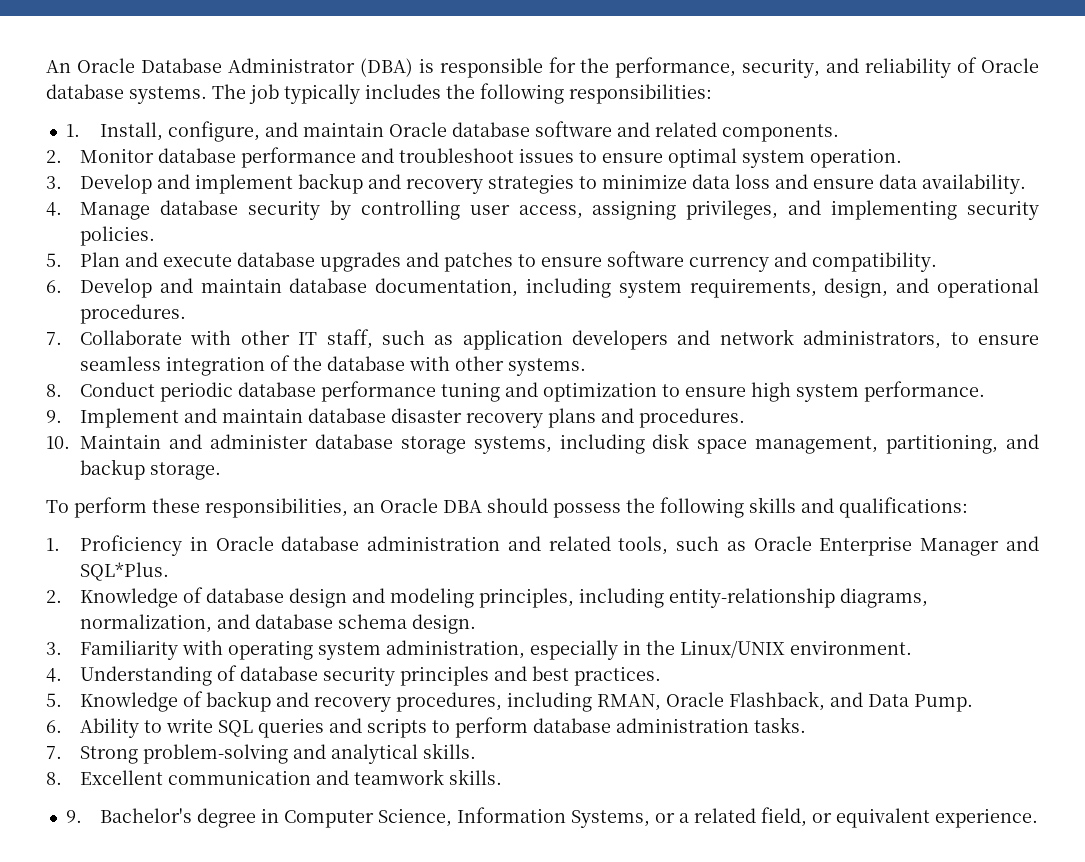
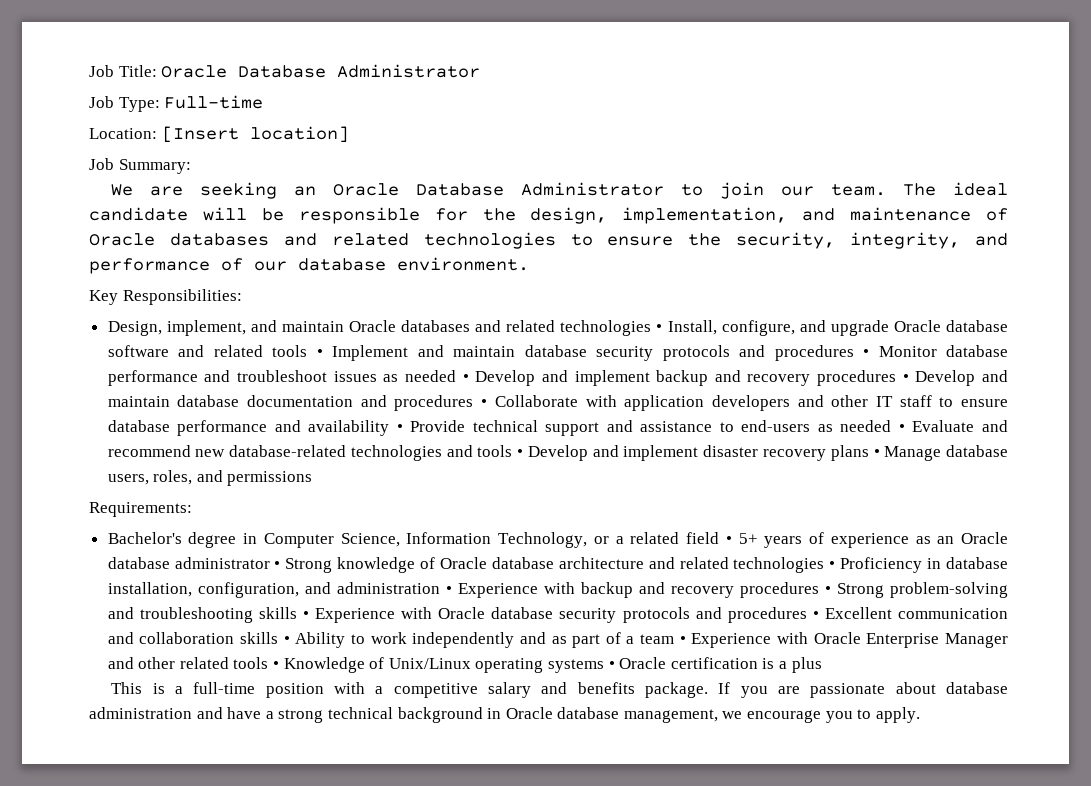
[46,57,1039,78] [46,83,712,104] [65,124,80,137] An Oracle Database Administrator (DBA) is responsible for the performance, security, and reliability of Oracle database systems. The job typically includes the following responsibilities: // 1. -> [89,64,481,78] [89,95,264,112] [89,126,349,143] [89,158,191,174] [111,182,1008,199] [89,207,1008,224] [89,232,1008,249] [89,257,529,274] [89,289,242,305] [107,320,663,336] Job Title: Oracle Database Administrator // Job Type: Full-time // Location: [Insert location] // Job Summary: // We are seeking an Oracle Database Administrator to join our team. The ideal candidate will be responsible for the design, implementation, and maintenance of Oracle databases and related technologies to ensure the security, integrity, and performance of our database environment. // Key Responsibilities: // Design, implement, and maintain Oracle databases and related technologies •
[302,122,384,137] maintain -> [830,320,889,336] upgrade
[721,124,839,142] [46,150,62,163] components. // 2. -> [272,345,870,361] tools • Implement and maintain database security protocols and procedures •
[579,148,903,168] [46,176,62,189] to ensure optimal system operation. // 3. -> [383,370,469,382] as needed •
[488,174,1027,194] [46,200,1039,220] [80,226,156,246] [46,251,938,272] [46,278,1039,298] [80,304,187,324] [46,329,1039,350] [80,355,587,376] [46,381,986,402] [46,408,746,428] [46,433,1039,454] [80,459,222,480] [46,497,968,518] [46,535,1039,556] [80,562,170,581] [46,587,929,608] [80,614,477,634] [46,640,913,660] [46,665,662,686] [46,691,974,712] [46,717,807,738] [46,743,477,764] [46,769,503,785] [65,810,82,823] strategies to minimize data loss and ensure data availability. // 4. Manage database security by controlling user access, assigning privileges, and implementing security policies. // 5. Plan and execute database upgrades and patches to ensure software currency and compatibility. // 6. Develop and maintain database documentation, including system requirements, design, and operational procedures. // 7. Collaborate with other IT staff, such as application developers and network administrators, to ensure seamless integration of the database with other systems. // 8. Conduct periodic database performance tuning and optimization to ensure high system performance. // 9. Implement and maintain database disaster recovery plans and procedures. // 10. Maintain and administer database storage systems, including disk space management, partitioning, and backup storage. // To perform these responsibilities, an Oracle DBA should possess the following skills and qualifications: // 1. Proficiency in Oracle database administration and related tools, such as Oracle Enterprise Manager and SQL*Plus. // 2. Knowledge of database design and modeling principles, including entity-relationship diagrams, normalization, and database schema design. // 3. Familiarity with operating system administration, especially in the Linux/UNIX environment. // 4. Understanding of database security principles and best practices. // 5. Knowledge of backup and recovery procedures, including RMAN, Oracle Flashback, and Data Pump. // 6. Ability to write SQL queries and scripts to perform database administration tasks. // 7. Strong problem-solving and analytical skills. // 8. Excellent communication and teamwork skills. // 9. -> [817,370,1008,386] [107,395,1008,411] [107,420,1008,436] [107,445,1008,461] [107,470,313,486] [89,502,192,517] procedures • Develop and maintain database documentation and procedures • Collaborate with application developers and other IT staff to ensure database performance and availability • Provide technical support and assistance to end-users as needed • Evaluate and recommend new database-related technologies and tools • Develop and implement disaster recovery plans • Manage database users, roles, and permissions // Requirements: //
[570,810,650,828] Systems, -> [498,532,588,548] Technology,
[760,807,1038,828] field, or equivalent experience. -> [686,532,1009,548] [107,557,1008,573] [107,582,1008,598] [107,607,1009,623] [107,632,1009,648] [107,657,822,673] [111,682,1008,698] [89,707,920,723] field • 5+ years of experience as an Oracle database administrator • Strong knowledge of Oracle database architecture and related technologies • Proficiency in database installation, configuration, and administration • Experience with backup and recovery procedures • Strong problem-solving and troubleshooting skills • Experience with Oracle database security protocols and procedures • Excellent communication and collaboration skills • Ability to work independently and as part of a team • Experience with Oracle Enterprise Manager and other related tools • Knowledge of Unix/Linux operating systems • Oracle certification is a plus // This is a full-time position with a competitive salary and benefits package. If you are passionate about database administration and have a strong technical background in Oracle database management, we encourage you to apply.

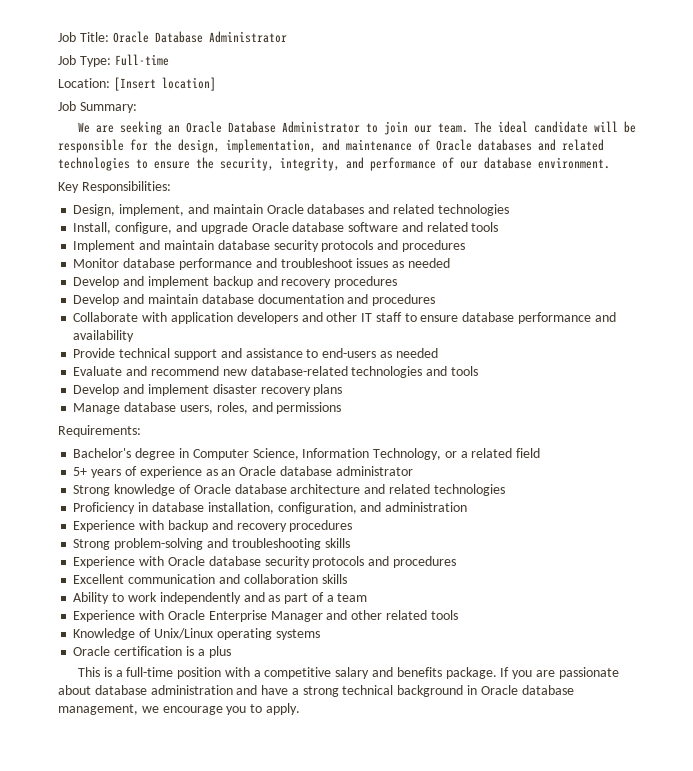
[656,324,663,332] • -> (509, 210) //
[316,349,323,357] • -> (499, 227) //
[863,349,870,357] • -> (465, 246) //
[462,374,469,382] • -> (450, 263) //
[902,374,909,382] • -> (398, 282) //
[481,399,488,407] • -> (436, 300) //
[396,424,403,432] • -> (135, 336) //
[898,424,905,432] • -> (438, 353) //
[517,449,524,457] • -> (478, 371) //
[873,449,880,457] • -> (343, 390) //
[725,536,732,544] • -> (541, 453) //
[274,561,281,569] • -> (413, 471) //
[829,561,836,569] • -> (505, 490) //
[445,586,452,594] • -> (468, 507) //
[824,586,831,594] • -> (353, 526) //
[302,611,309,619] • -> (350, 543) //
[812,611,819,619] • -> (456, 562) //
[283,636,290,644] • -> (347, 579) //
[679,636,686,644] • -> (368, 597) //
[273,661,280,669] • -> (458, 615) //
[608,661,615,669] • -> (320, 634) //

